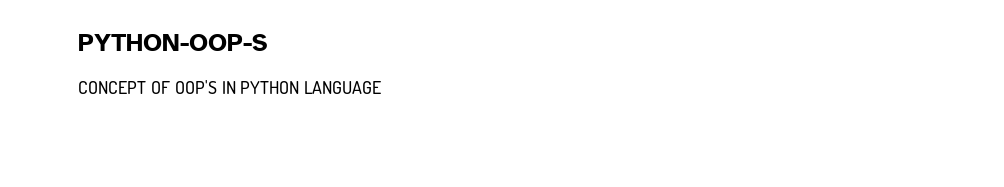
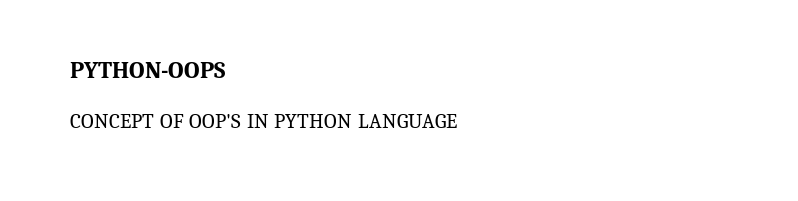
[78,34,267,51] PYTHON-OOP-S -> [70,62,225,78] PYTHON-OOPS

